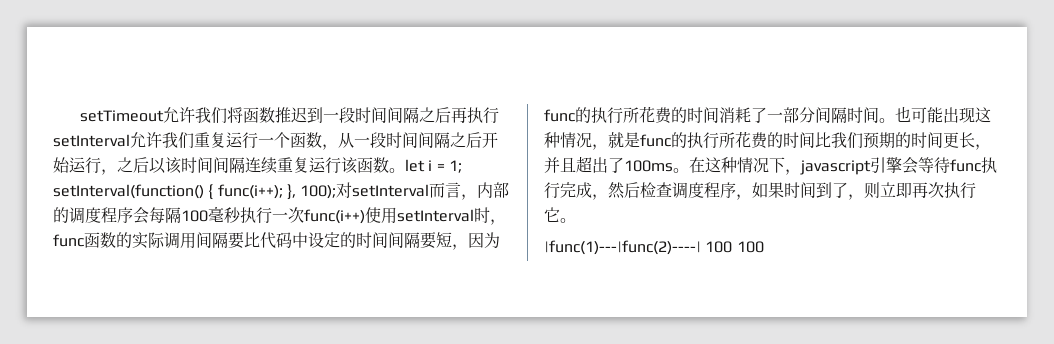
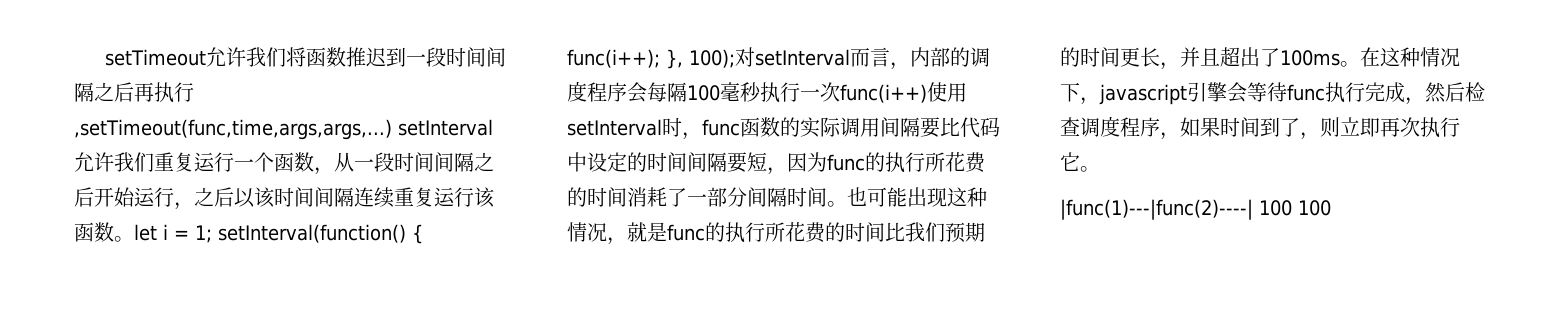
(499, 115) none -> [74,119,392,140] ,setTimeout(func,time,args,args,...)

